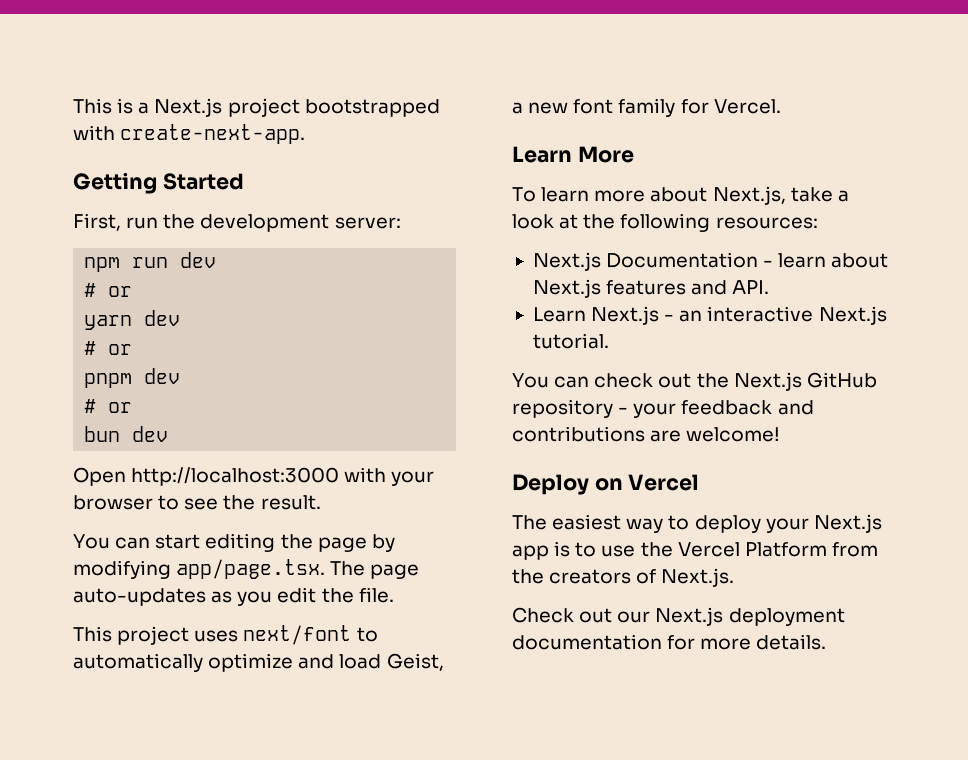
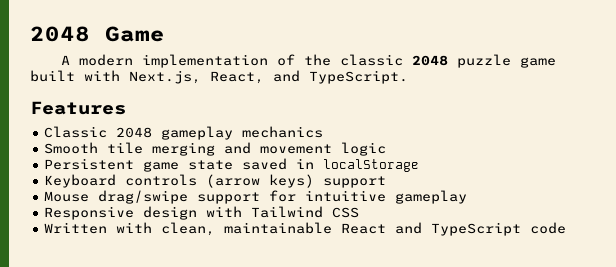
[73,98,440,117] [73,124,306,144] [73,172,244,194] [73,213,401,232] [84,252,217,272] [84,283,133,297] [84,310,181,330] [84,341,133,355] [84,368,181,388] [84,399,133,413] [84,426,169,442] [73,467,435,486] [73,495,321,510] [73,533,395,552] [73,559,420,579] [73,587,394,606] [73,625,378,645] [73,653,444,672] [512,98,781,117] [512,146,634,163] [512,186,849,205] [512,213,818,232] [532,252,889,271] [532,279,770,298] [532,306,887,325] [532,333,609,349] [512,372,877,391] [512,399,814,418] [512,426,781,442] [512,474,700,495] [512,514,882,533] [512,541,878,560] [512,568,735,587] [512,607,845,626] [512,634,827,650] This is a Next.js project bootstrapped with create-next-app. // Getting Started // First, run the development server: // npm run dev // # or // yarn dev // # or // pnpm dev // # or // bun dev // Open http://localhost:3000 with your browser to see the result. // You can start editing the page by modifying app/page.tsx. The page auto-updates as you edit the file. // This project uses next/font to automatically optimize and load Geist, a new font family for Vercel. // Learn More // To learn more about Next.js, take a look at the following resources: // Next.js Documentation - learn about Next.js features and API. // Learn Next.js - an interactive Next.js tutorial. // You can check out the Next.js GitHub repository - your feedback and contributions are welcome! // Deploy on Vercel // The easiest way to deploy your Next.js app is to use the Vercel Platform from the creators of Next.js. // Check out our Next.js deployment documentation for more details. -> [30,26,165,42] [61,54,557,68] [30,70,408,84] [30,101,126,115] [44,126,324,140] [44,142,387,156] [44,158,420,172] [44,174,387,188] [44,190,468,204] [44,206,360,220] [44,222,567,236] 2048 Game // A modern implementation of the classic 2048 puzzle game built with Next.js, React, and TypeScript. // Features // Classic 2048 gameplay mechanics // Smooth tile merging and movement logic // Persistent game state saved in localStorage // Keyboard controls (arrow keys) support // Mouse drag/swipe support for intuitive gameplay // Responsive design with Tailwind CSS // Written with clean, maintainable React and TypeScript code

